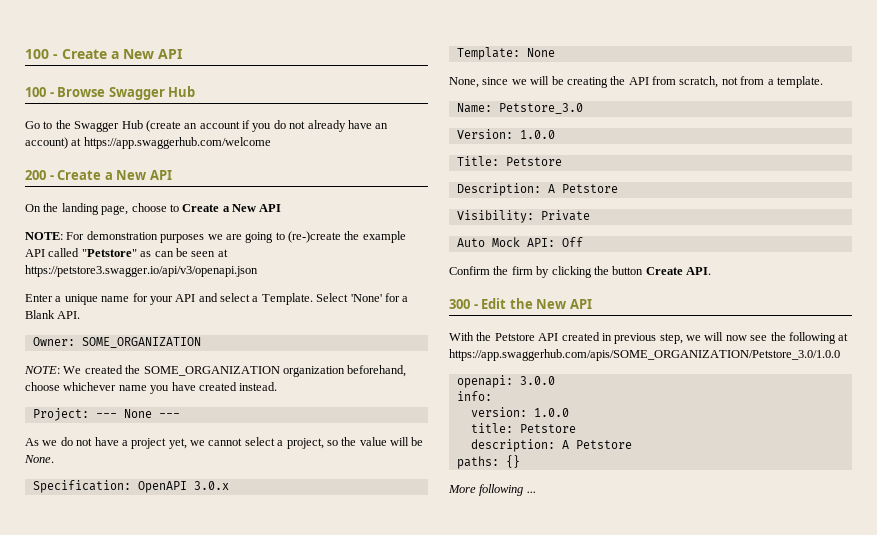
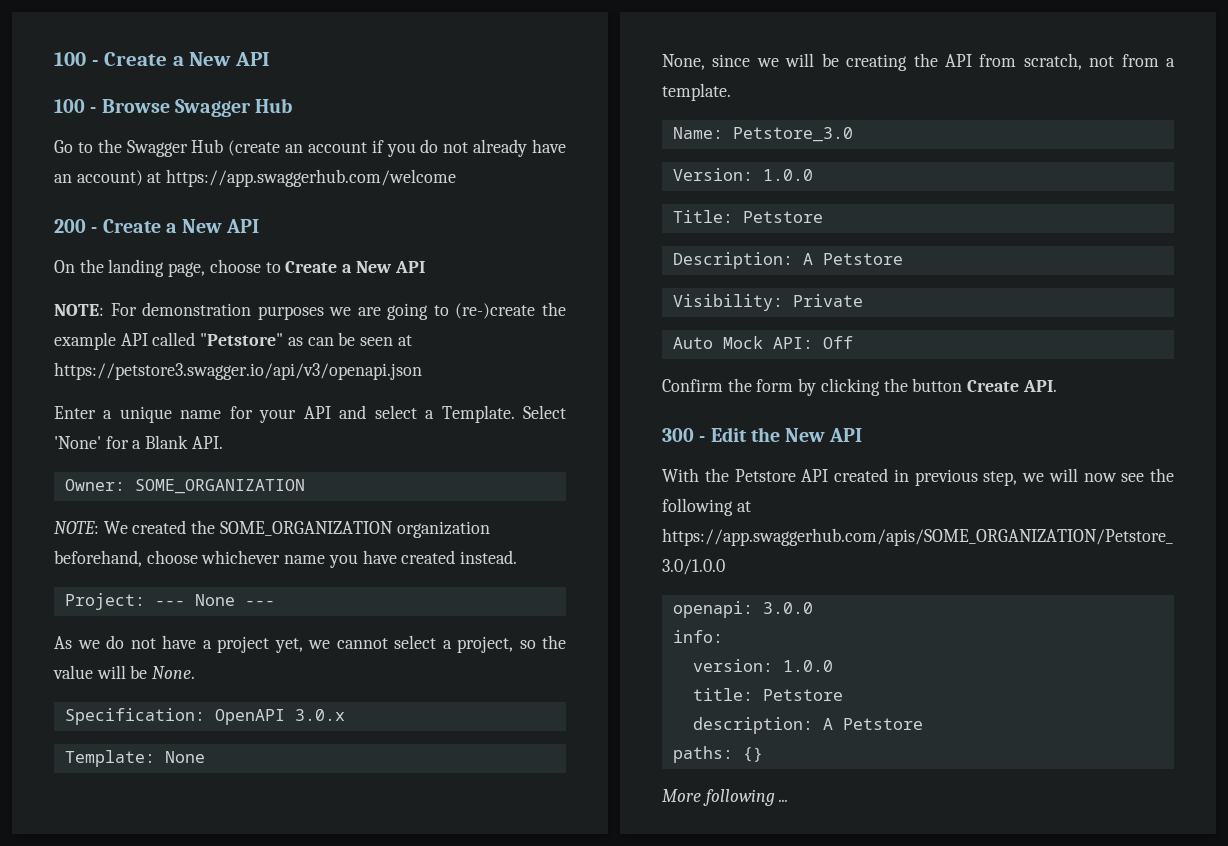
[511,266,533,275] firm -> [756,379,794,392] form

